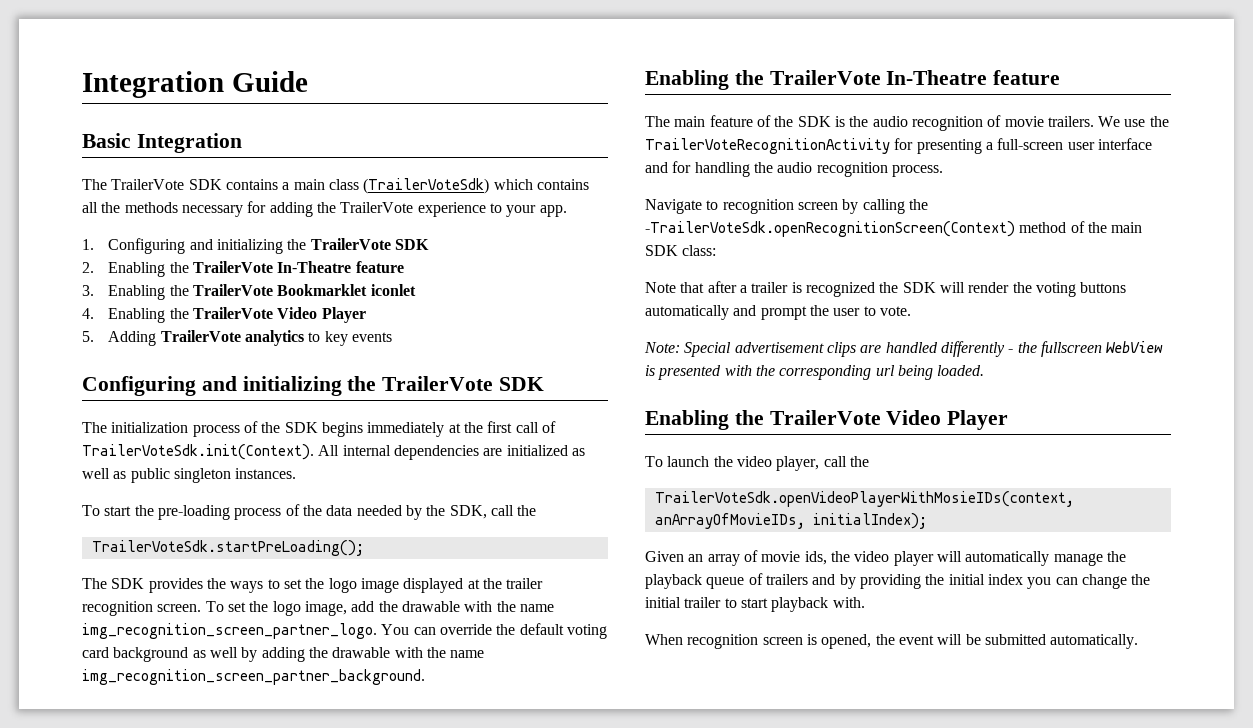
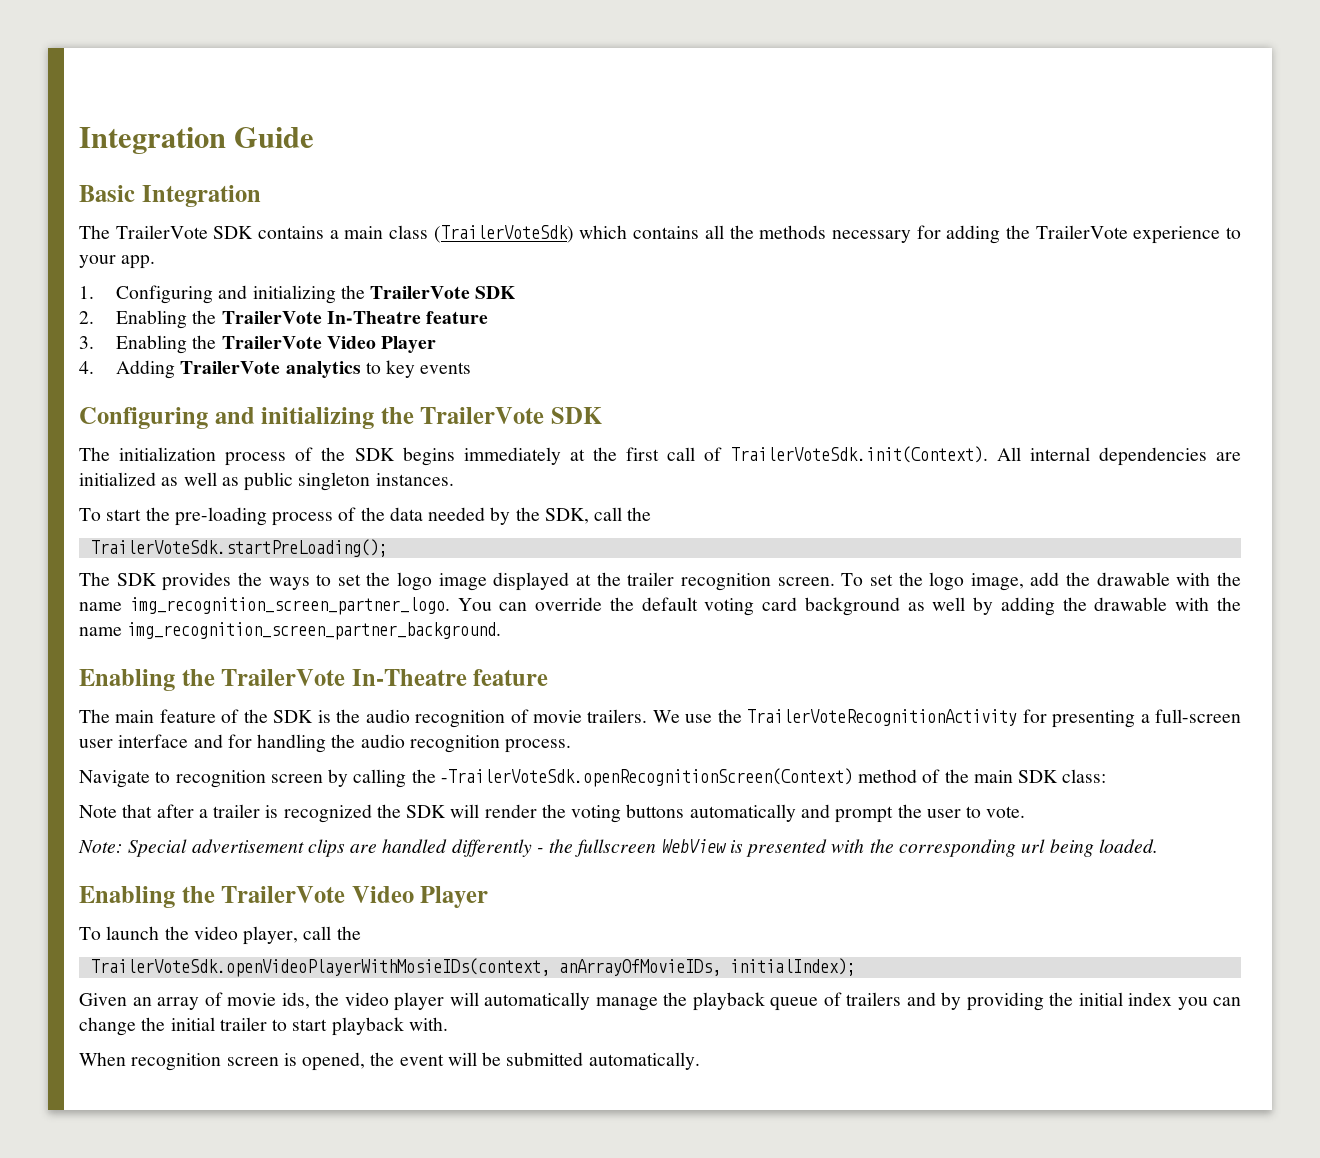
[277,284,416,296] [82,307,366,323] [82,331,94,342] Bookmarklet iconlet // 4. Enabling the TrailerVote Video Player // 5. -> [326,336,437,353] [79,361,94,374] Video Player // 4.

